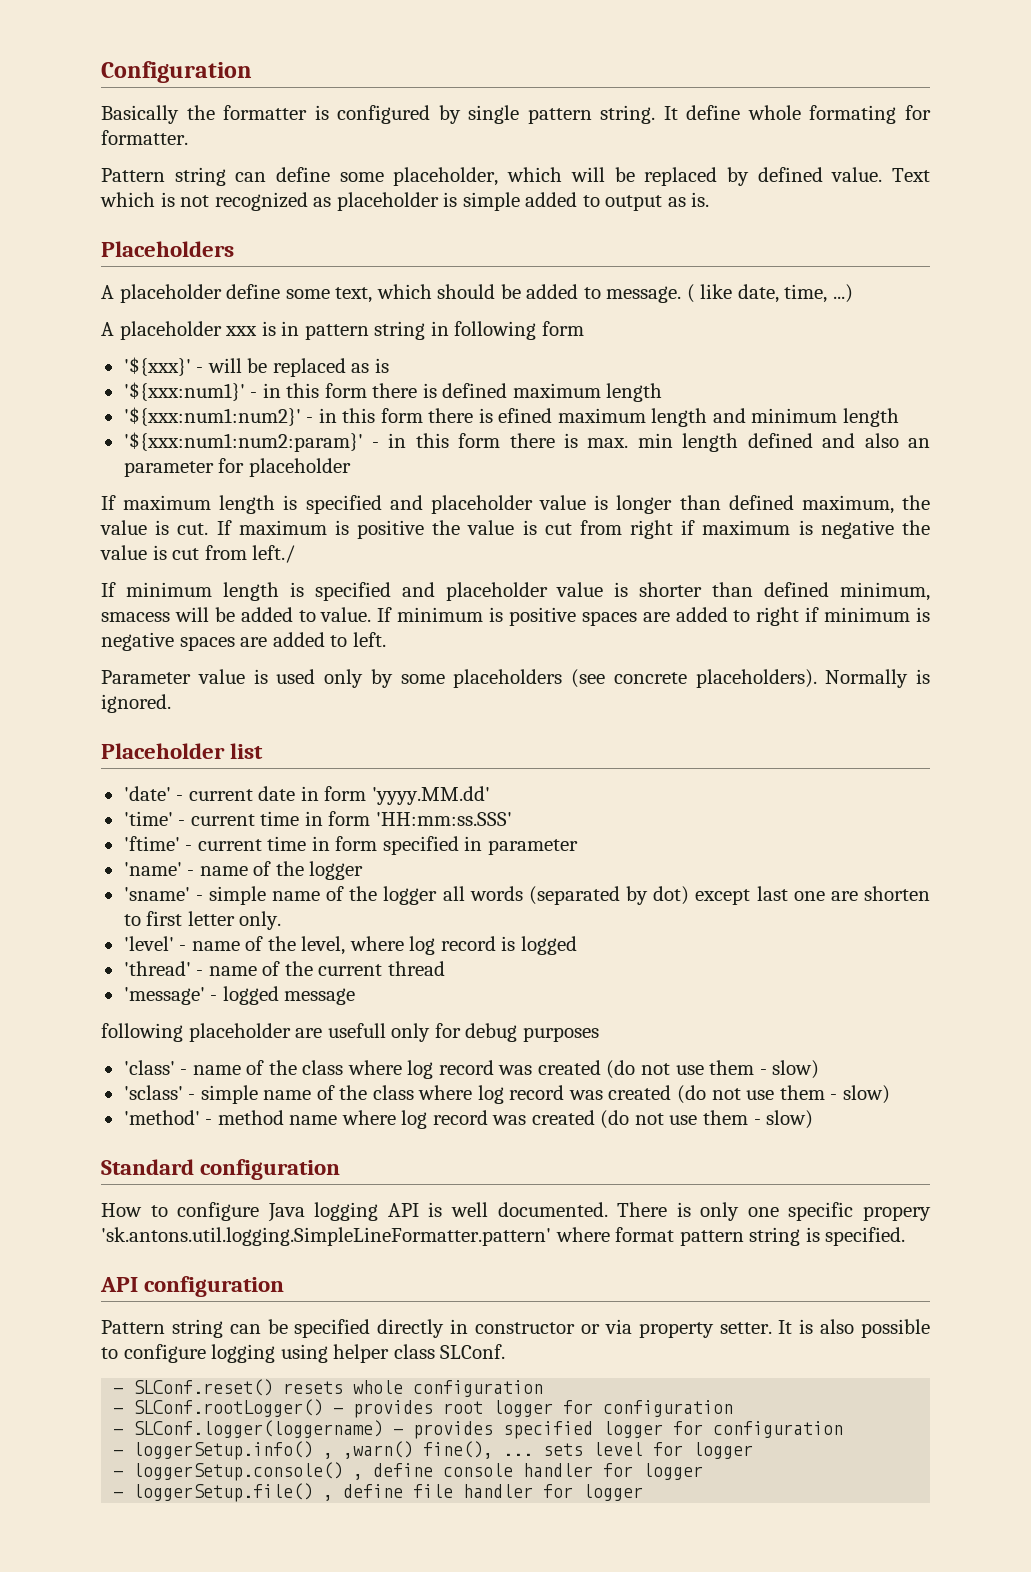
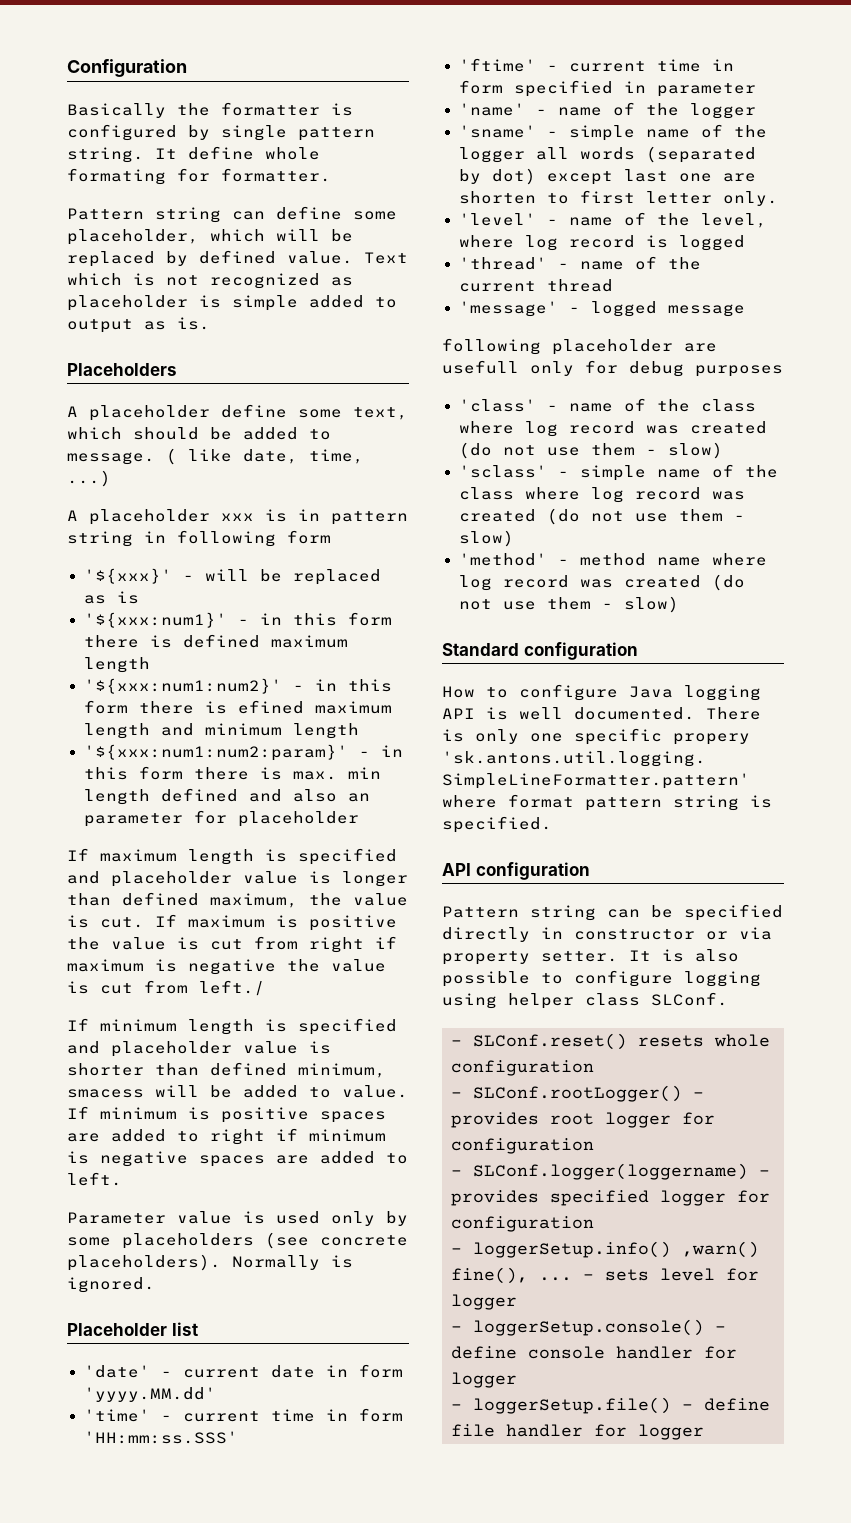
[323,1453,334,1459] , -> (671, 1249) none
(534, 1454) none -> [583,1274,594,1280] -
[353,1474,364,1480] , -> [715,1326,726,1332] -
[323,1495,334,1501] , -> [682,1404,693,1410] -

